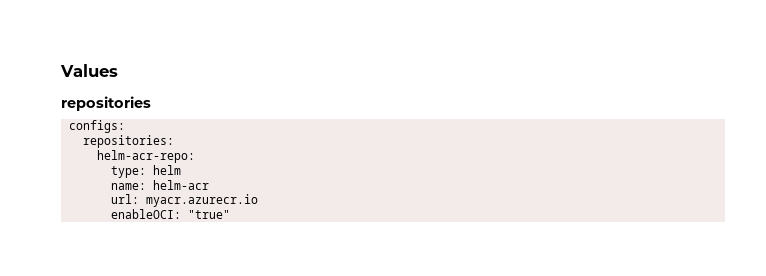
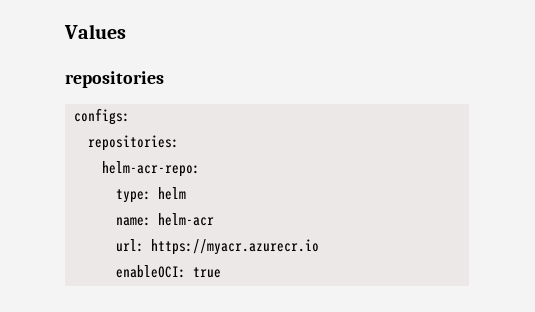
[145,194,258,207] myacr.azurecr.io -> [151,239,320,255] https://myacr.azurecr.io
[187,210,230,219] "true" -> [193,267,222,278] true

